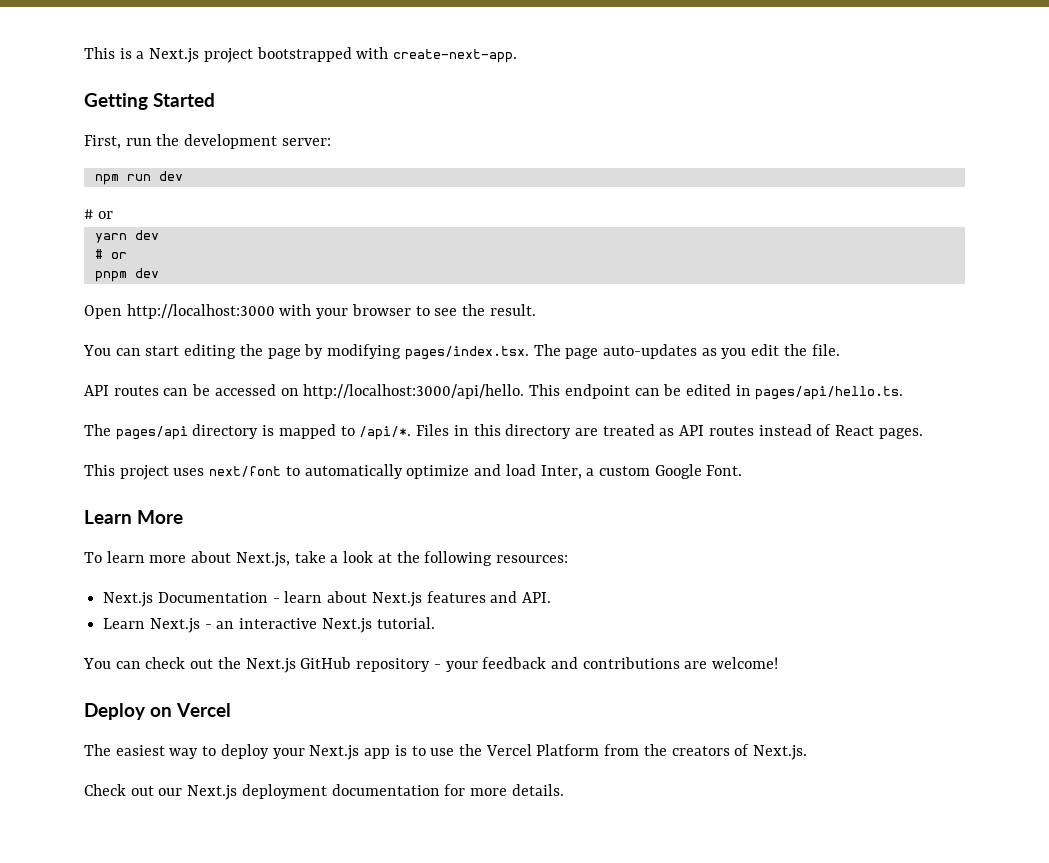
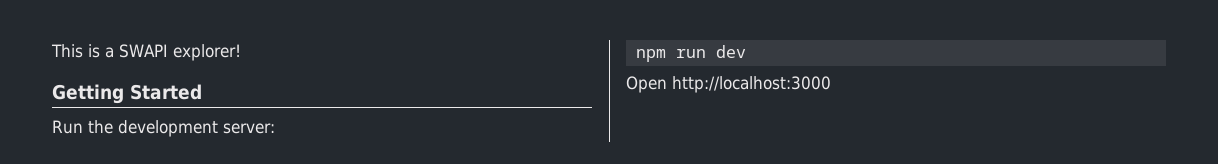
[149,47,518,63] Next.js project bootstrapped with create-next-app. -> [119,44,241,61] SWAPI explorer!
[84,135,152,149] First, run -> [52,120,83,134] Run
[84,209,113,219] [94,230,159,243] [94,249,127,259] [94,268,159,282] [84,304,536,319] [83,344,840,360] [84,384,904,400] [84,424,923,440] [84,464,743,480] [84,510,183,524] [84,551,568,567] [103,591,552,607] [103,617,435,633] [83,657,779,673] [84,703,231,720] [84,744,808,760] [84,784,564,800] # or // yarn dev // # or // pnpm dev // Open http://localhost:3000 with your browser to see the result. // You can start editing the page by modifying pages/index.tsx. The page auto-updates as you edit the file. // API routes can be accessed on http://localhost:3000/api/hello. This endpoint can be edited in pages/api/hello.ts. // The pages/api directory is mapped to /api/*. Files in this directory are treated as API routes instead of React pages. // This project uses next/font to automatically optimize and load Inter, a custom Google Font. // Learn More // To learn more about Next.js, take a look at the following resources: // Next.js Documentation - learn about Next.js features and API. // Learn Next.js - an interactive Next.js tutorial. // You can check out the Next.js GitHub repository - your feedback and contributions are welcome! // Deploy on Vercel // The easiest way to deploy your Next.js app is to use the Vercel Platform from the creators of Next.js. // Check out our Next.js deployment documentation for more details. -> [626,76,831,93] Open http://localhost:3000

